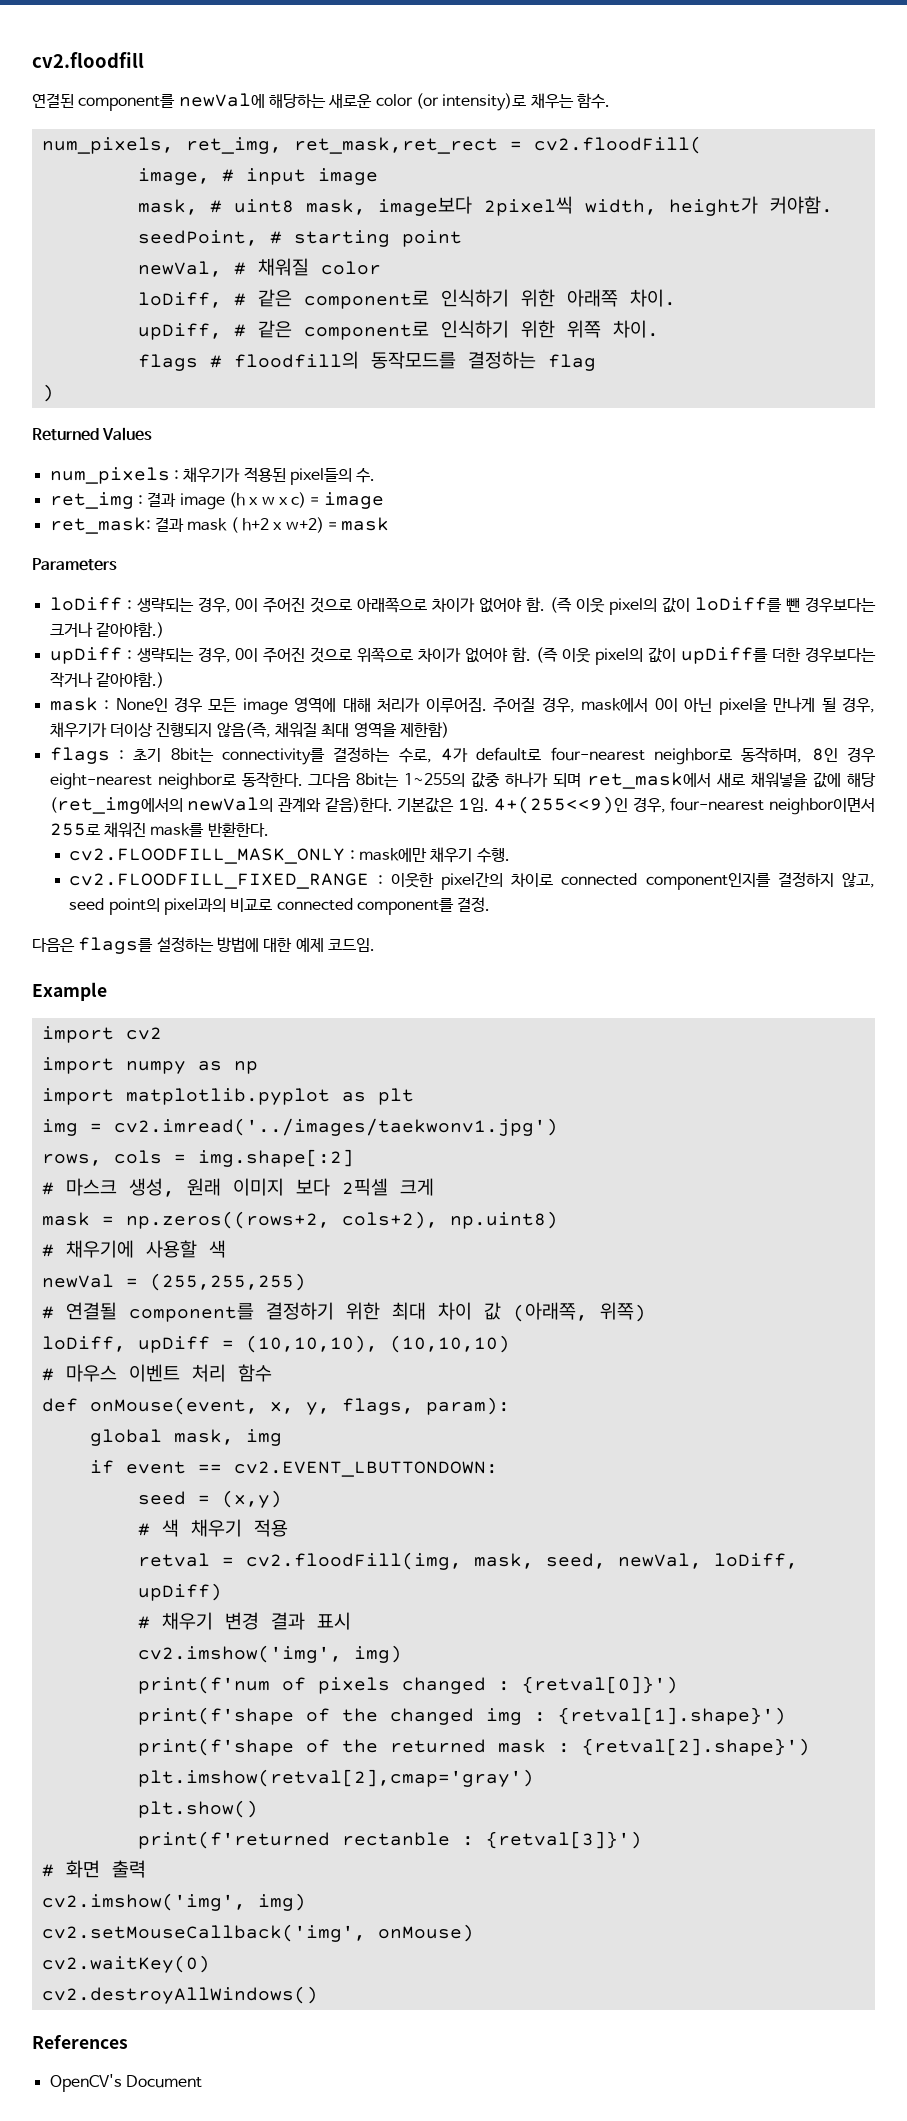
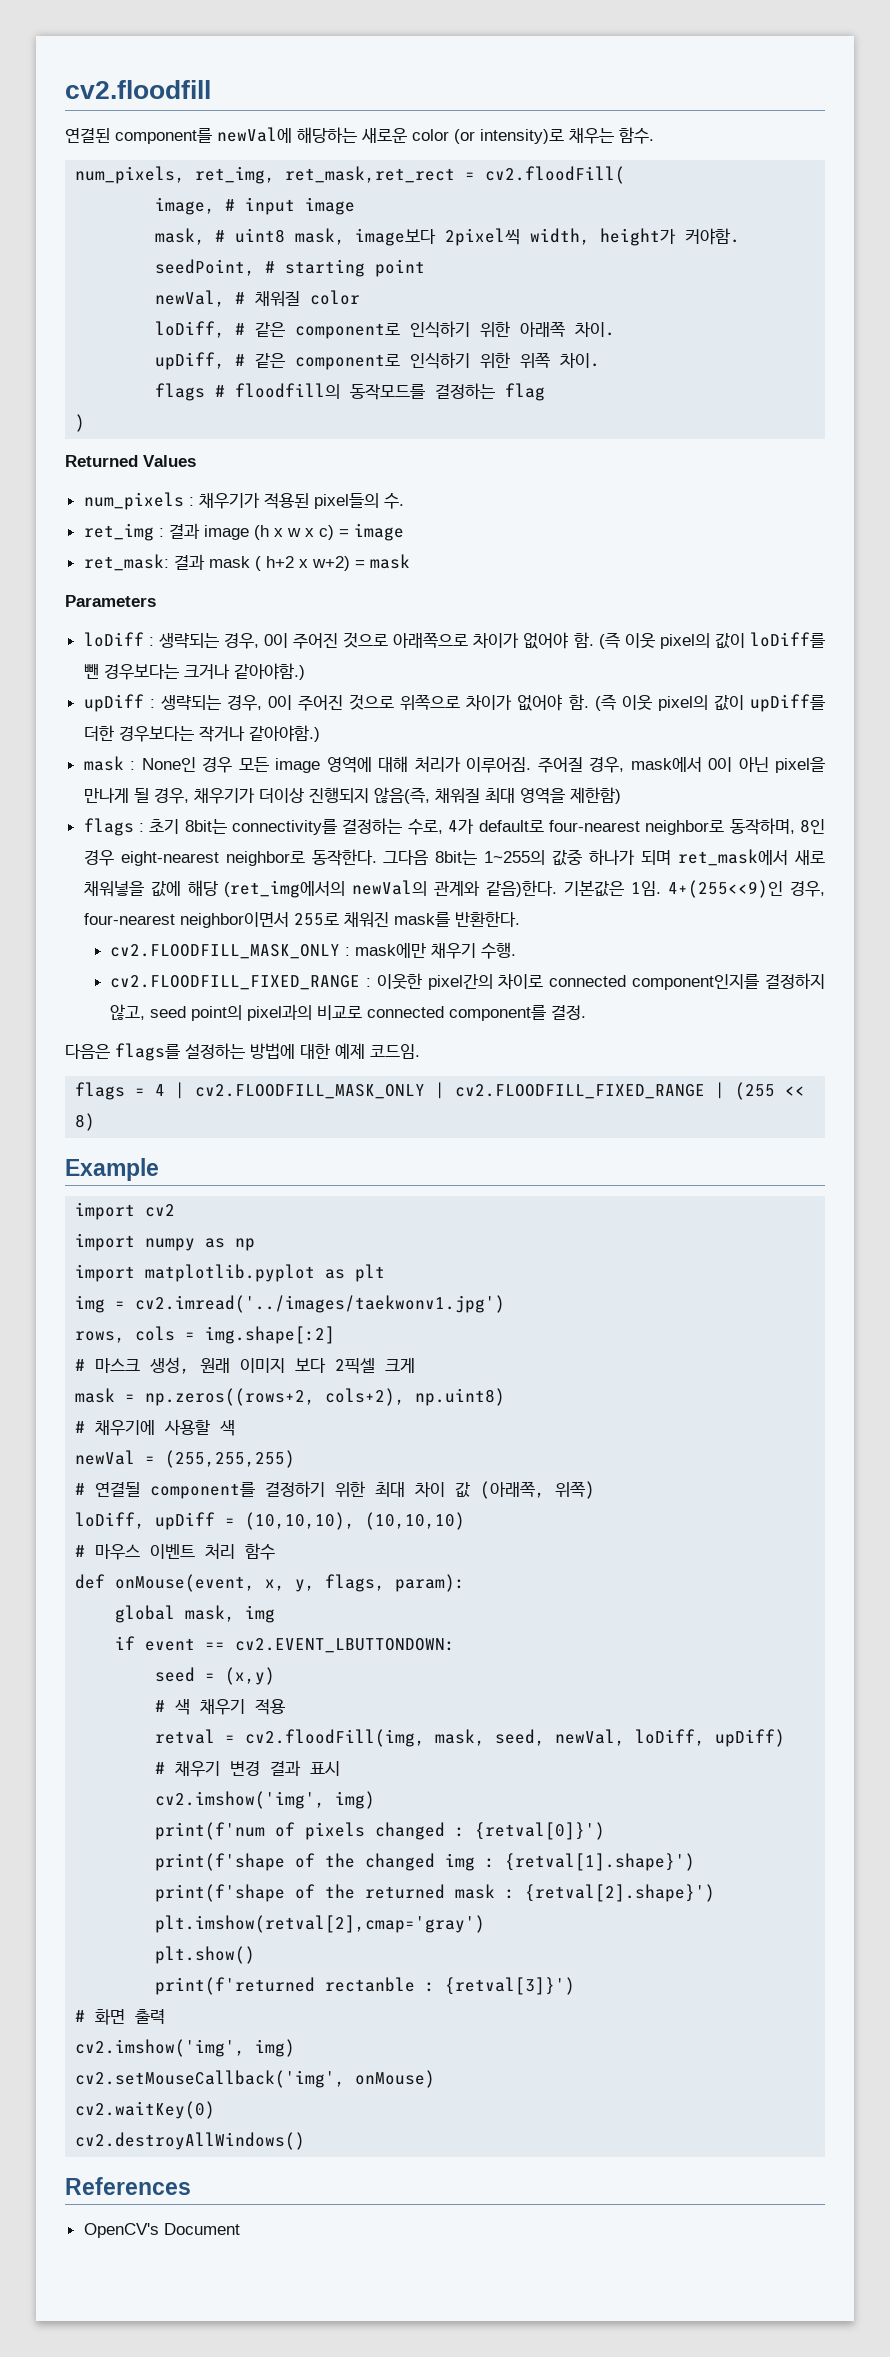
(375, 945) none -> [75,1082,806,1100] [75,1113,96,1131] // flags = 4 | cv2.FLOODFILL_MASK_ONLY | cv2.FLOODFILL_FIXED_RANGE | (255 << 8)

